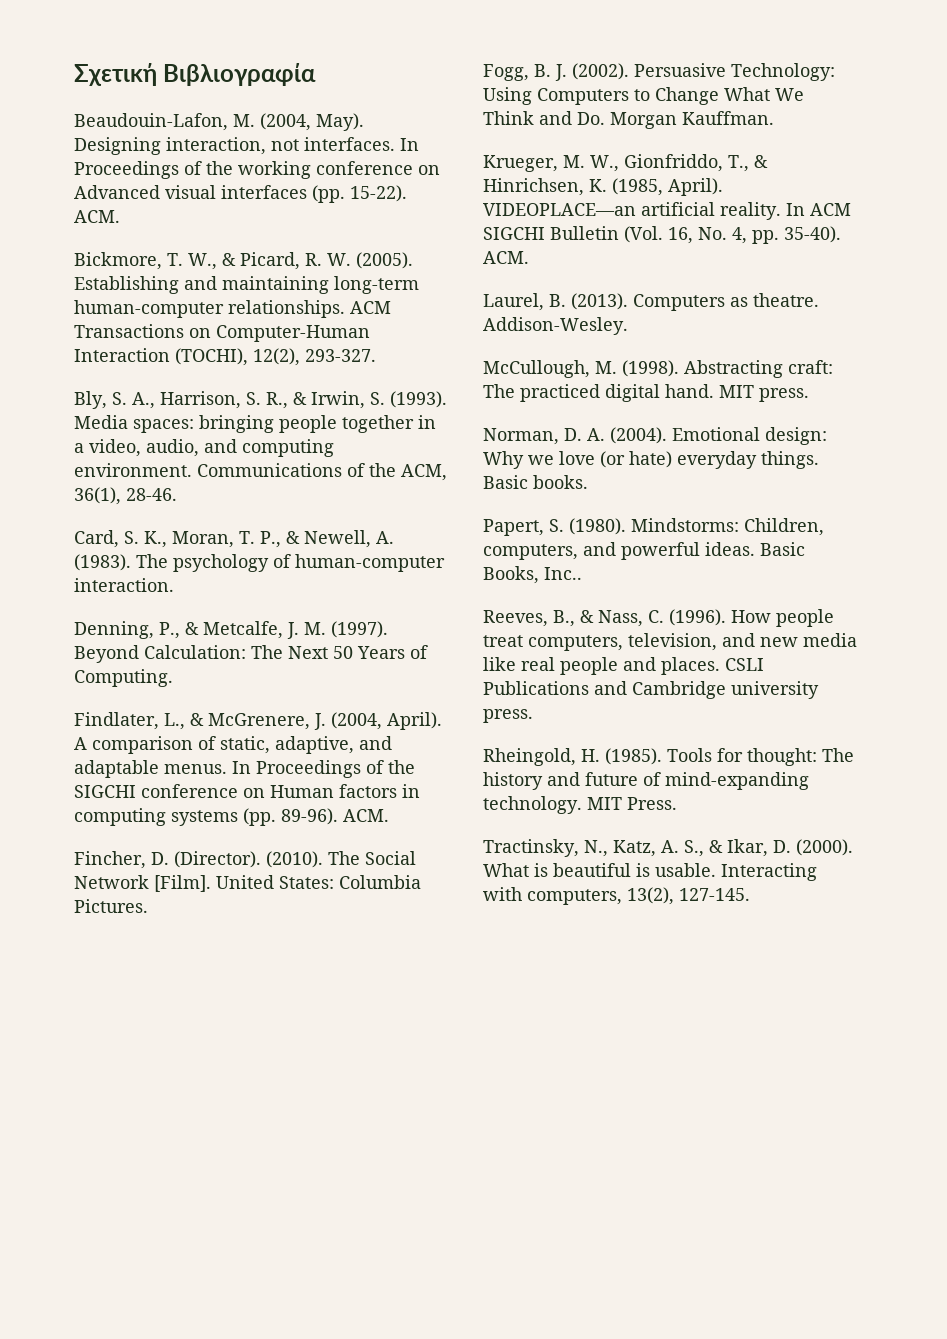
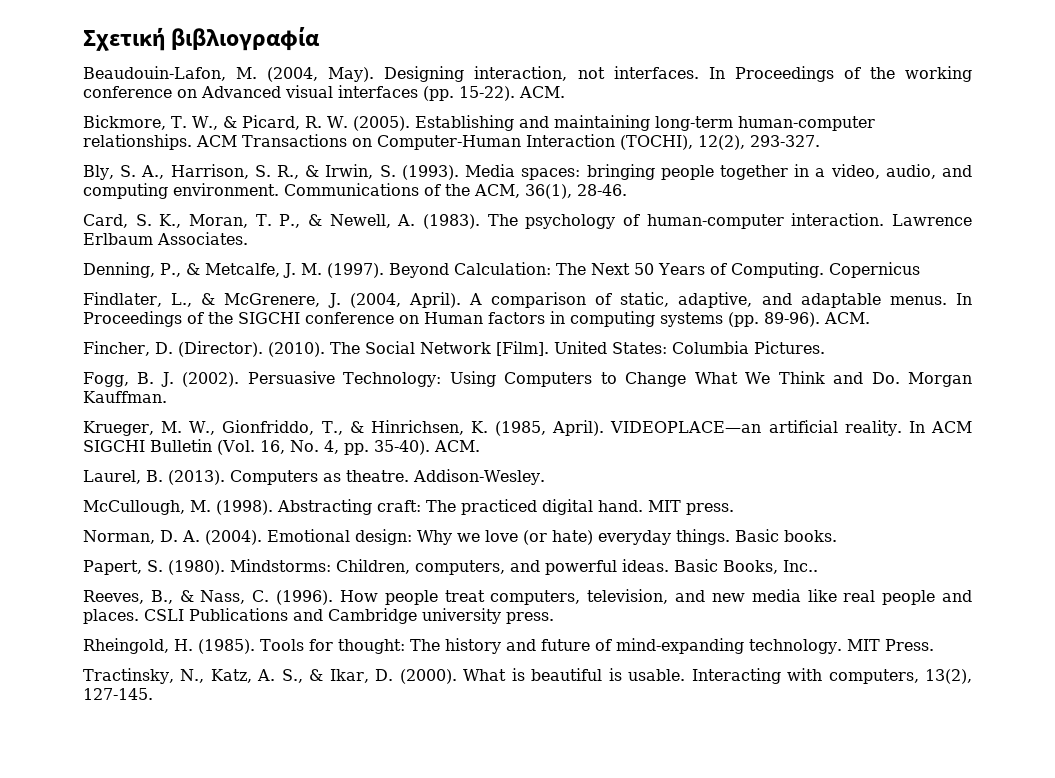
[163,63,317,86] Βιβλιογραφία -> [171,27,321,51] βιβλιογραφία
(174, 585) none -> [892,214,972,226] [83,232,248,245] Lawrence Erlbaum Associates.
(173, 678) none -> [828,262,920,278] Copernicus

